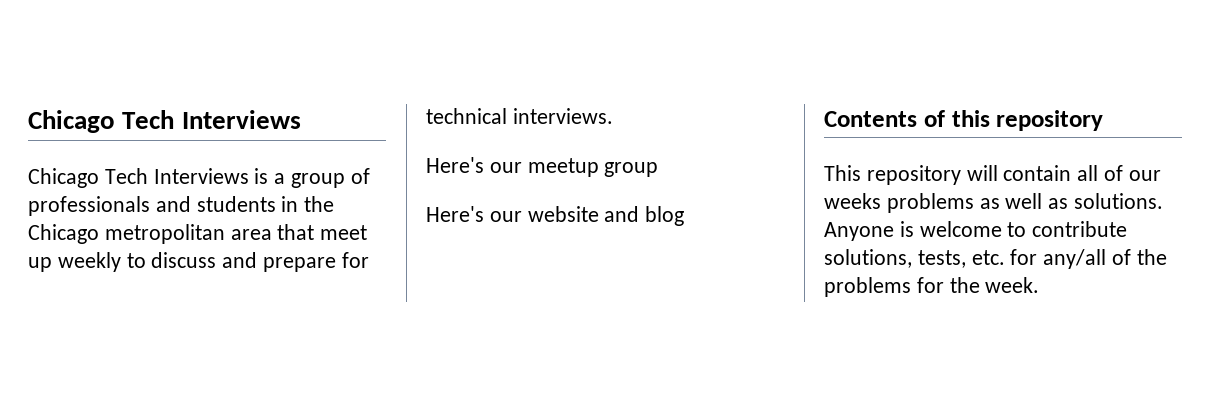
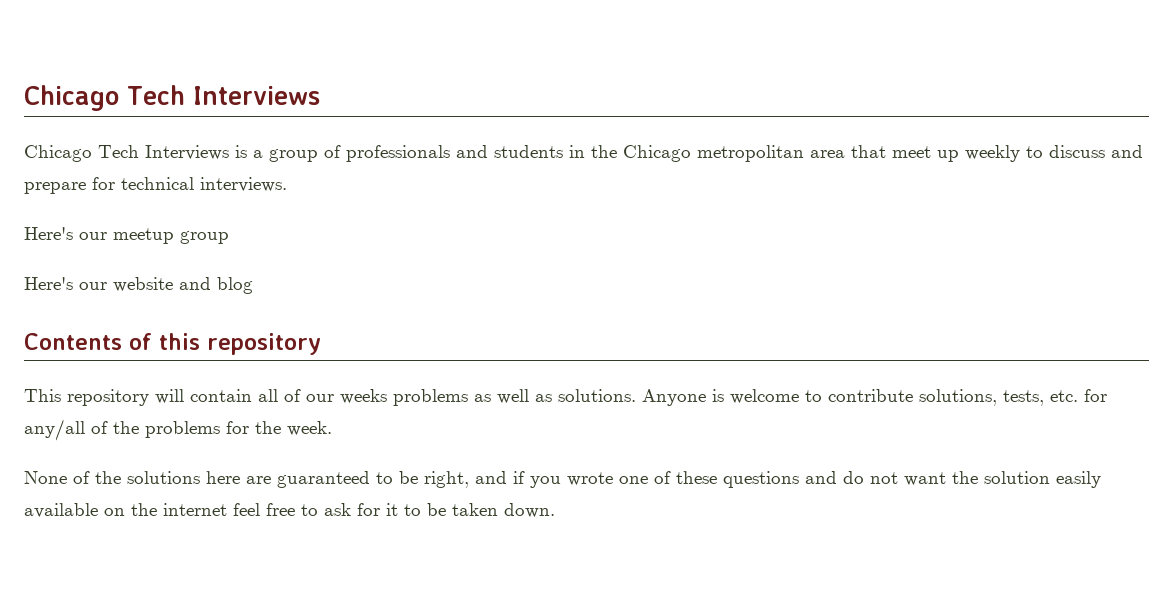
(1040, 285) none -> [24,471,1101,488] [24,503,555,518] // None of the solutions here are guaranteed to be right, and if you wrote one of these questions and do not want the solution easily available on the internet feel free to ask for it to be taken down.

